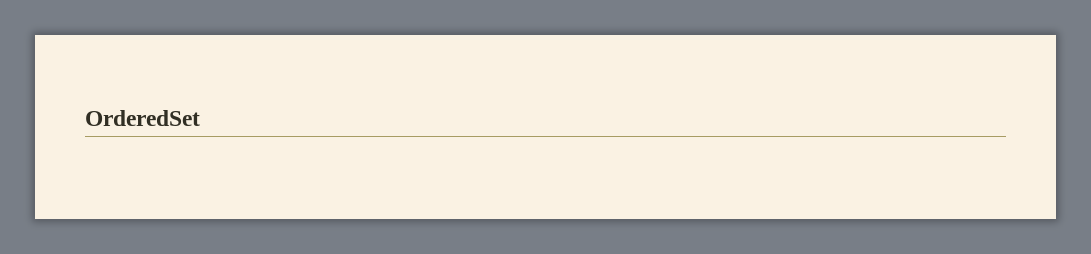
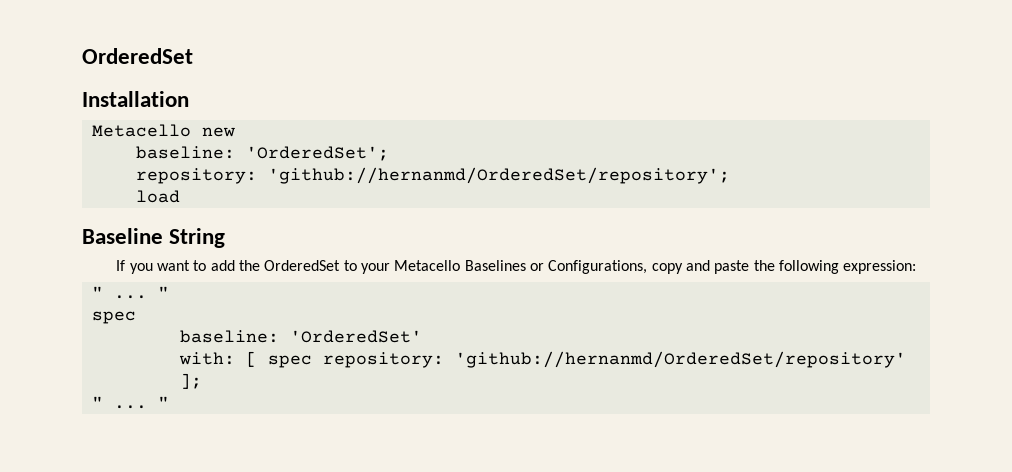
[85,110,200,126] OrderedSet -> [82,48,193,64] [82,91,189,107] [91,124,235,137] [135,146,389,161] [135,167,730,184] [135,190,180,203] [82,228,226,248] [116,260,917,274] [91,286,169,299] [91,311,136,324] [179,330,422,343] [178,351,906,368] [179,373,202,389] [91,396,169,409] OrderedSet // Installation // Metacello new // baseline: 'OrderedSet'; // repository: 'github://hernanmd/OrderedSet/repository'; // load // Baseline String // If you want to add the OrderedSet to your Metacello Baselines or Configurations, copy and paste the following expression: // " ... " // spec // baseline: 'OrderedSet' // with: [ spec repository: 'github://hernanmd/OrderedSet/repository' ]; // " ... "

